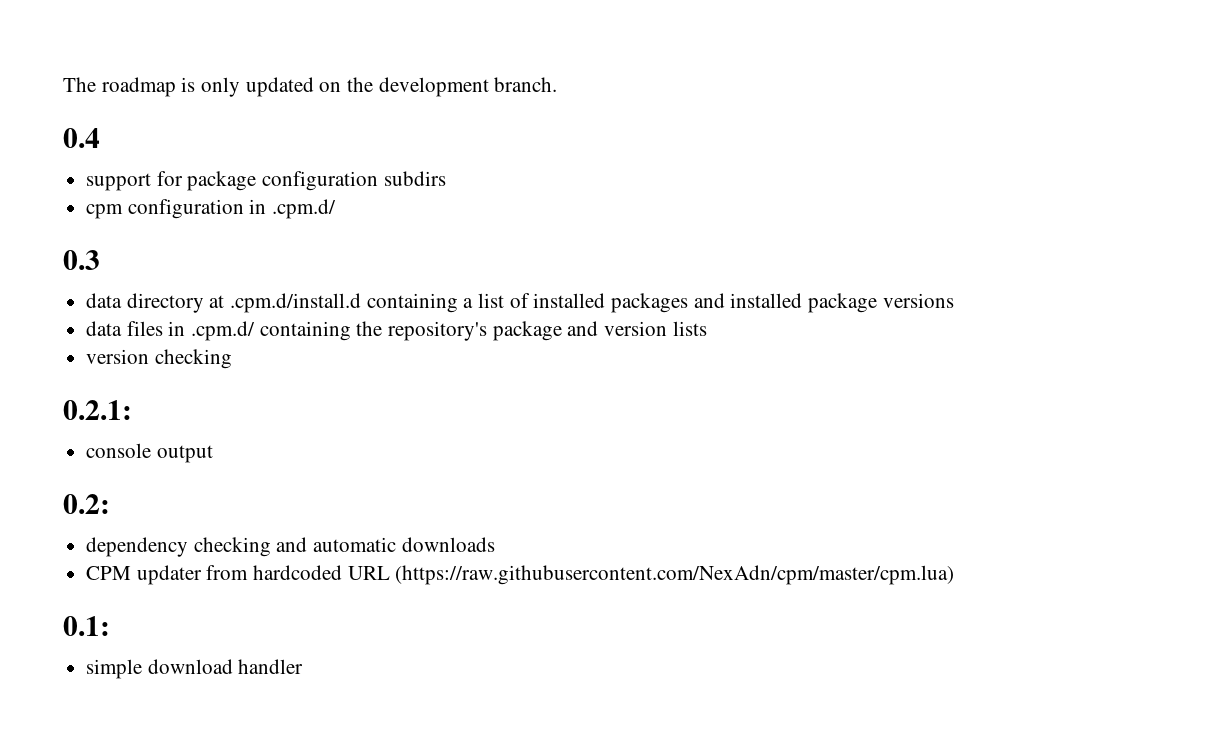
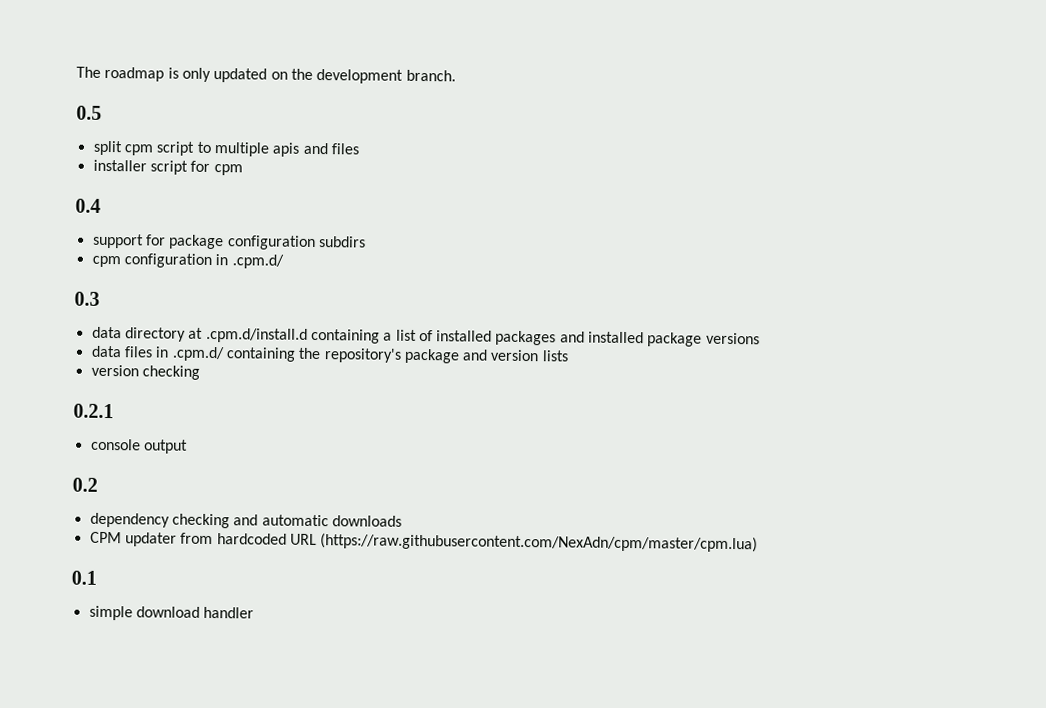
(558, 84) none -> [76,105,102,120] [92,140,360,157] [92,159,243,176] // 0.5 // split cpm script to multiple apis and files // installer script for cpm
[63,400,132,420] 0.2.1: -> [73,403,114,419] 0.2.1
[63,494,110,514] 0.2: -> [72,477,98,492] 0.2
[63,616,110,636] 0.1: -> [71,570,97,585] 0.1

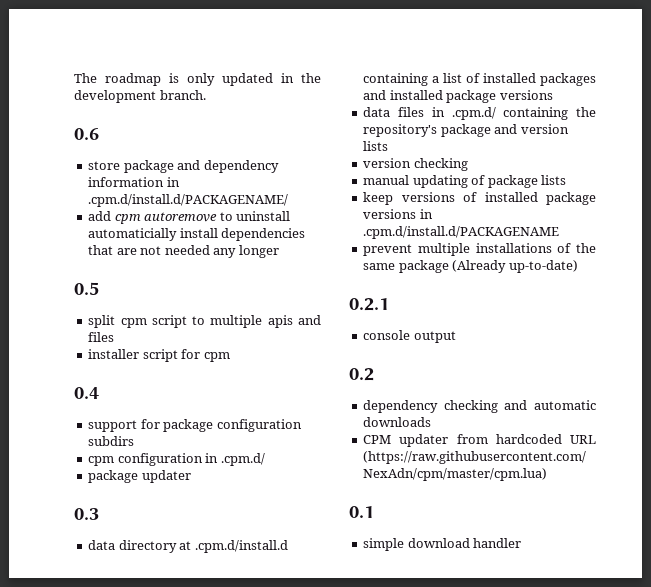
[270,71,288,80] on -> [281,73,294,83] in
(456, 75) none -> [74,128,99,140] [88,160,279,173] [88,177,180,187] [88,194,289,207] [88,211,291,224] [88,228,306,241] [88,245,279,258] // 0.6 // store package and dependency information in .cpm.d/install.d/PACKAGENAME/ // add cpm autoremove to uninstall automaticially install dependencies that are not needed any longer
(284, 261) none -> [88,470,191,483] // package updater
(200, 372) none -> [363,175,567,188] [363,192,596,205] [363,209,433,219] [363,226,560,239] [363,243,596,256] [363,260,578,273] // manual updating of package lists // keep versions of installed package versions in .cpm.d/install.d/PACKAGENAME // prevent multiple installations of the same package (Already up-to-date)

